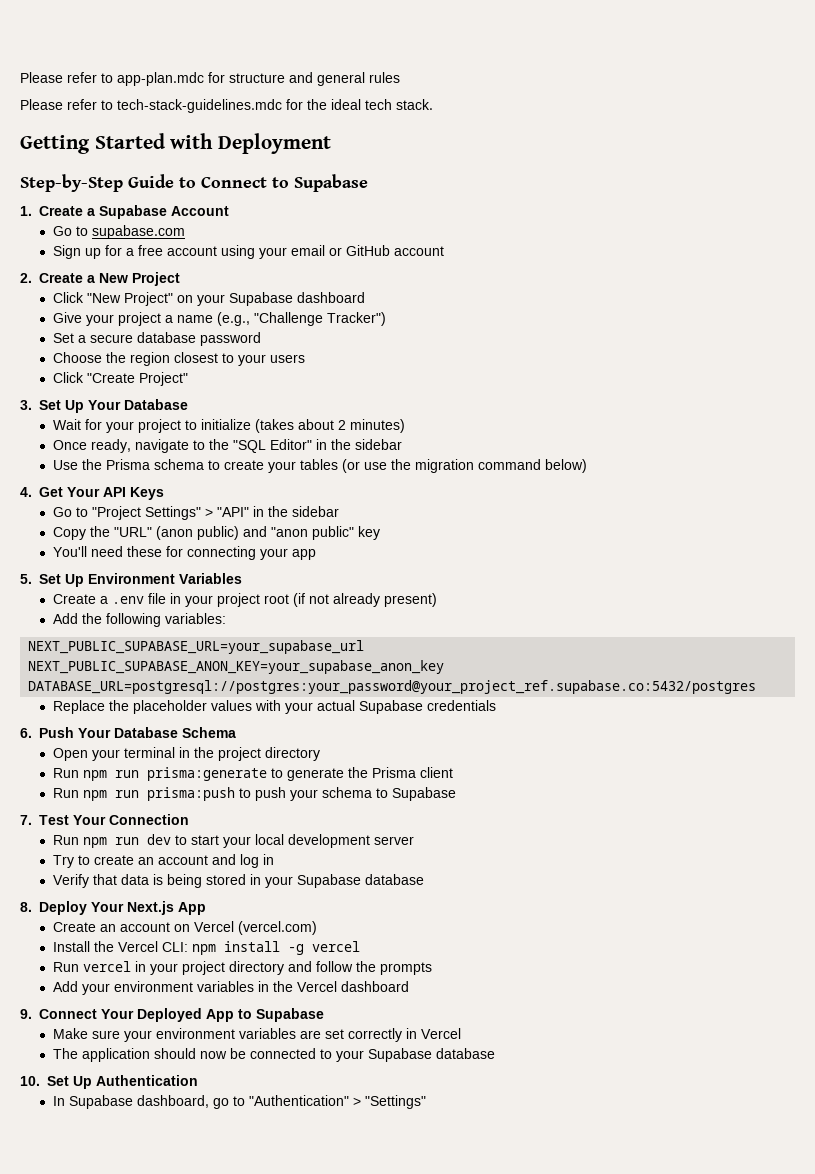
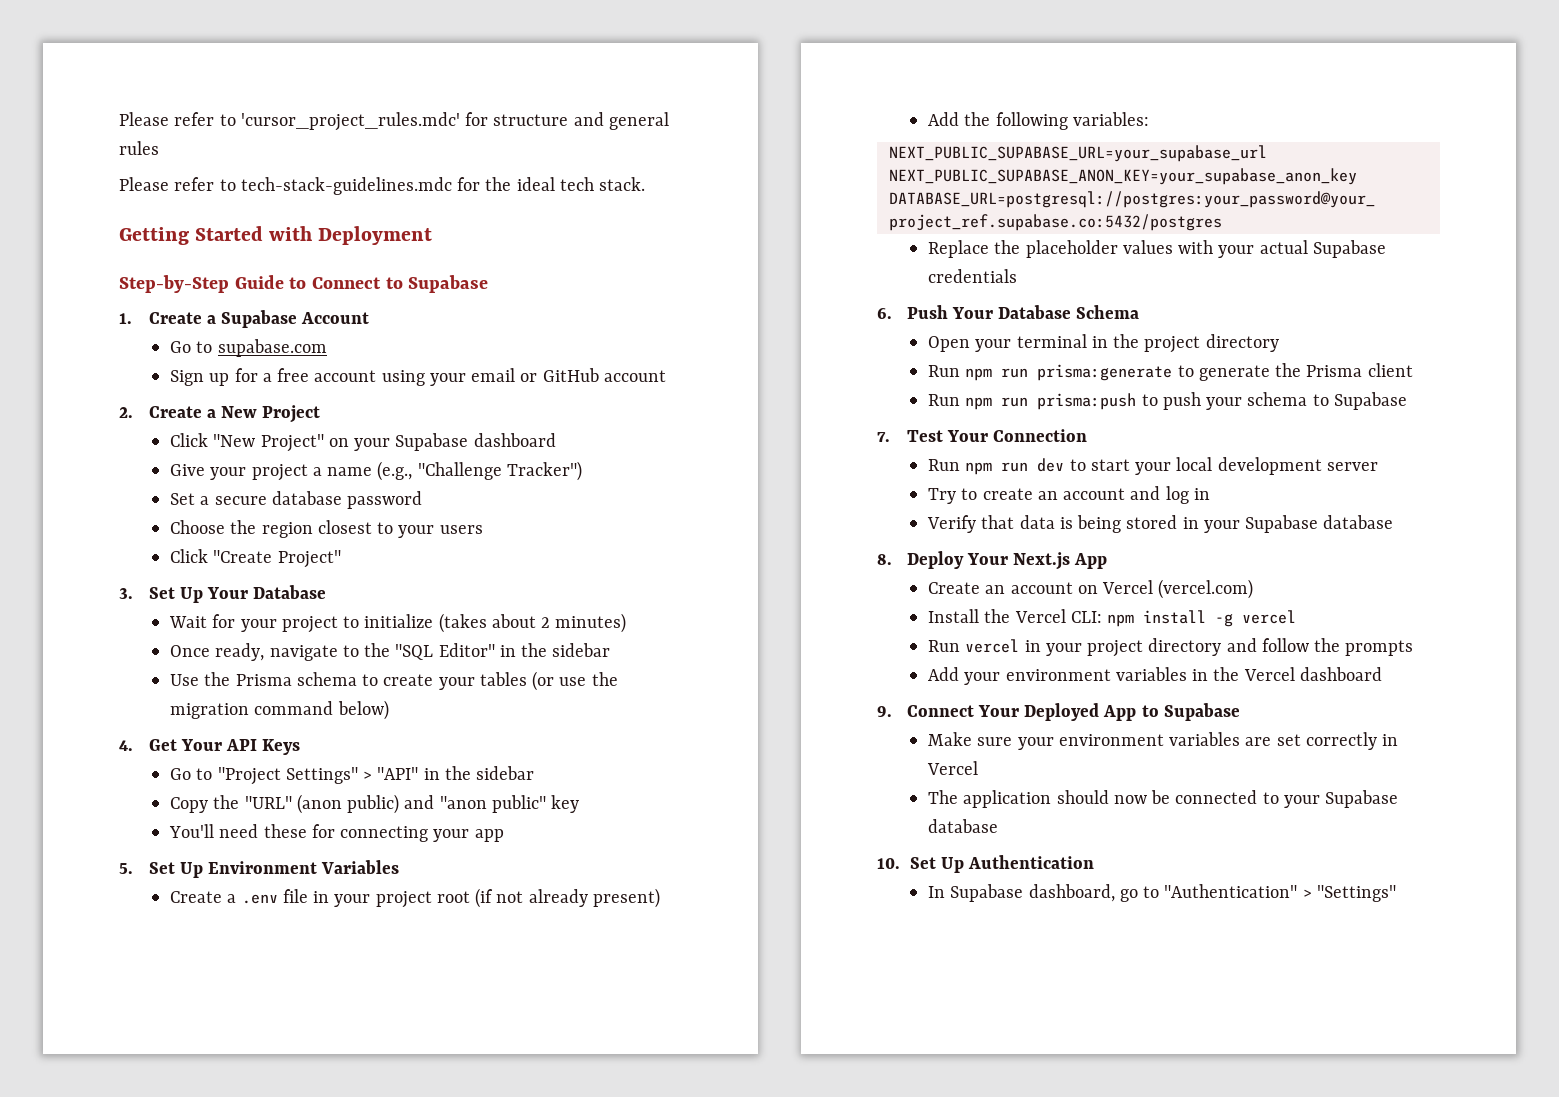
[20,72,204,86] Please refer to app-plan.mdc -> [119,112,460,131] Please refer to 'cursor_project_rules.mdc'

